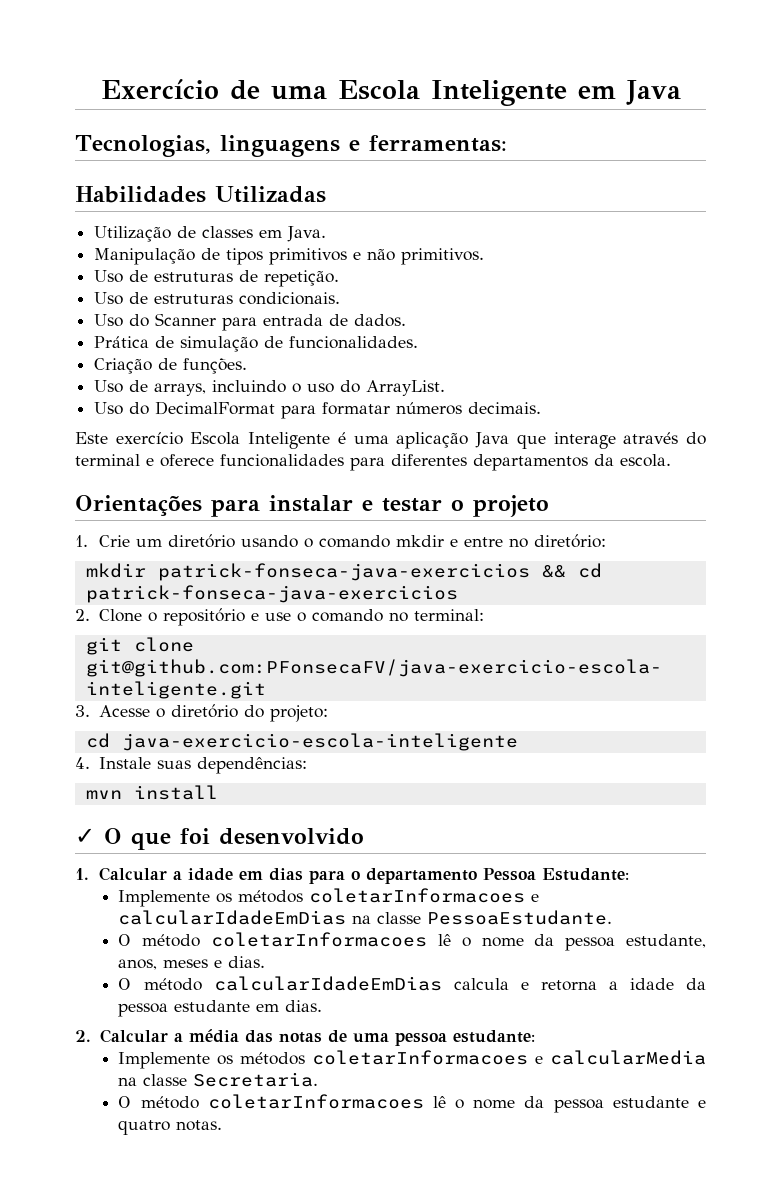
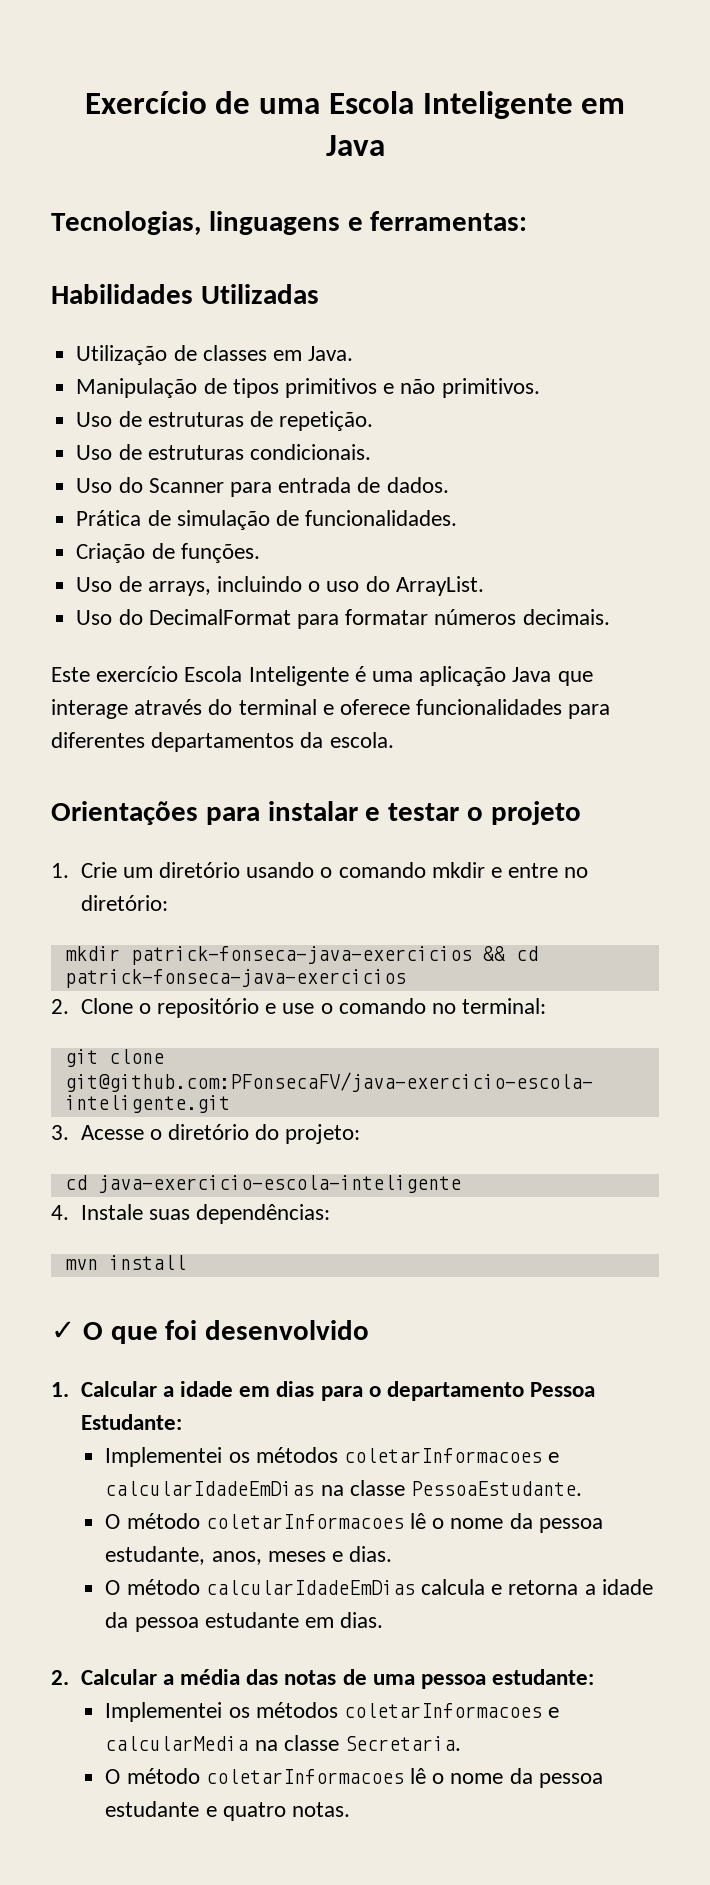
[118,890,211,907] Implemente -> [105,1447,223,1467] Implementei
[118,1052,211,1069] Implemente -> [105,1702,223,1722] Implementei

